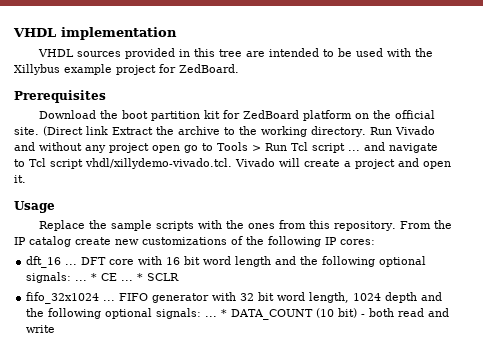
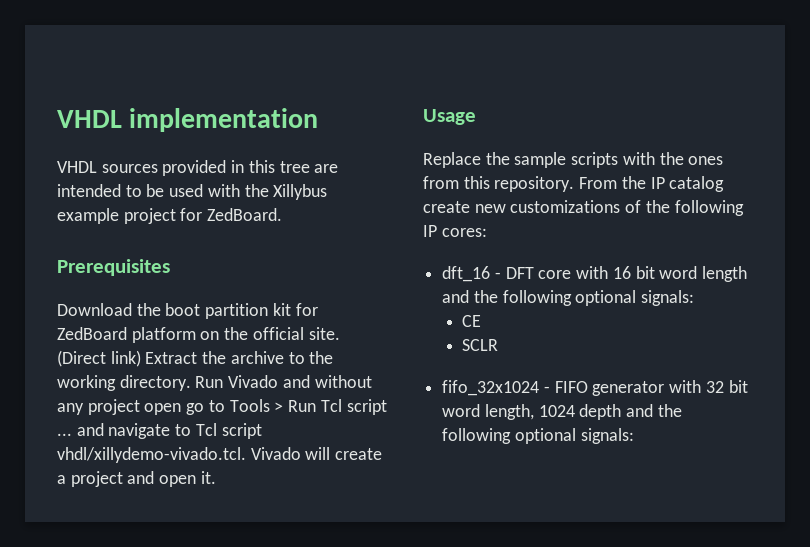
[86,126,108,135] link -> [110,350,141,367] link)
[65,264,78,265] ... -> [494,272,501,279] -
[75,273,98,281] ... * -> (695, 298) //
[121,273,144,281] ... * -> (482, 321) //
[103,300,116,301] ... -> [543,386,550,393] -
[205,308,450,320] [26,325,56,333] ... * DATA_COUNT (10 bit) - both read and write -> (634, 436) none

